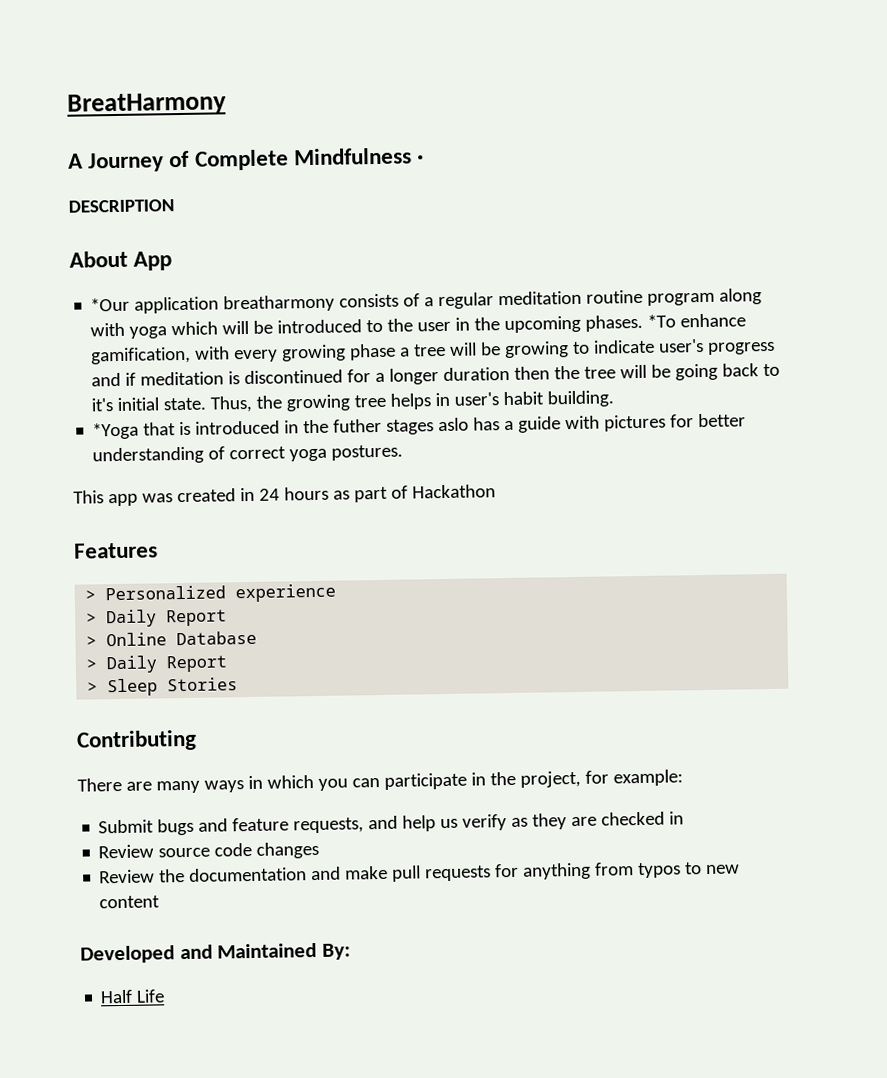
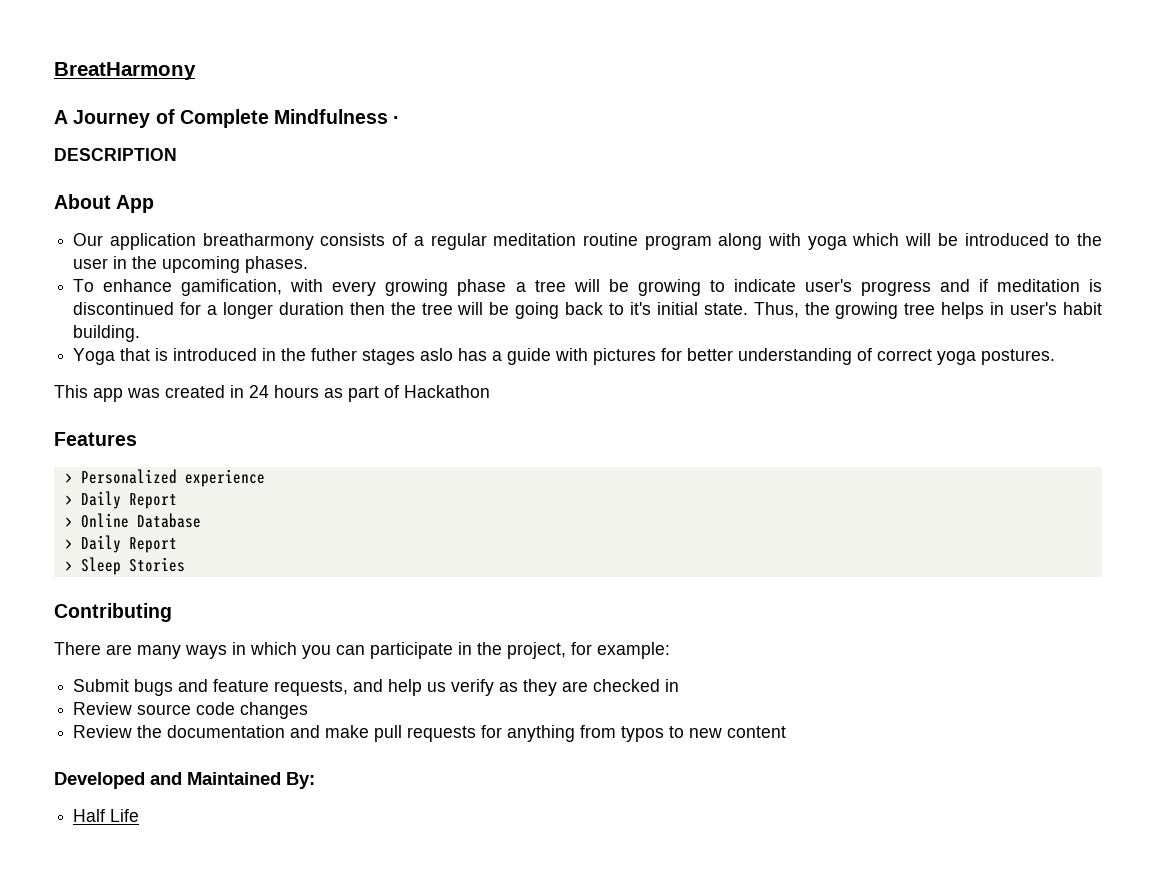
[90,297,131,312] *Our -> [73,233,104,246] Our
[647,314,677,328] *To -> [73,279,95,292] // To
[92,422,140,440] *Yoga -> [73,348,116,365] Yoga

